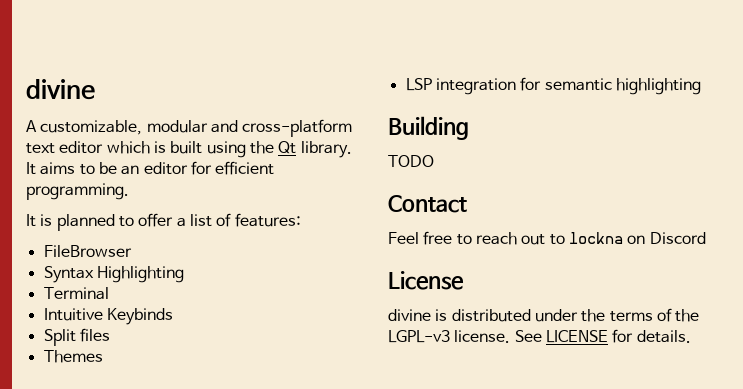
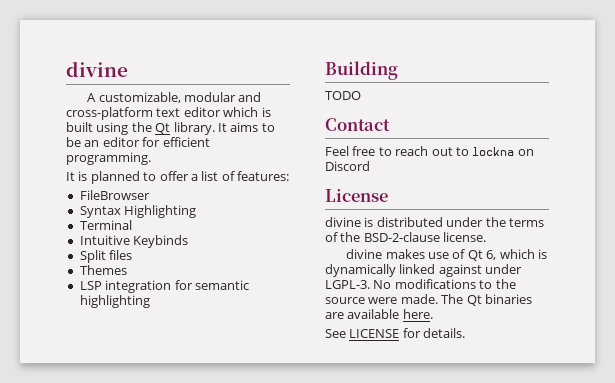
[388,330,450,343] LGPL-v3 -> [363,232,440,242] BSD-2-clause
(511, 336) none -> [346,249,547,261] [325,264,523,277] [325,279,516,289] [325,294,532,306] [325,309,433,319] // divine makes use of Qt 6, which is dynamically linked against under LGPL-3. No modifications to the source were made. The Qt binaries are available here. //

